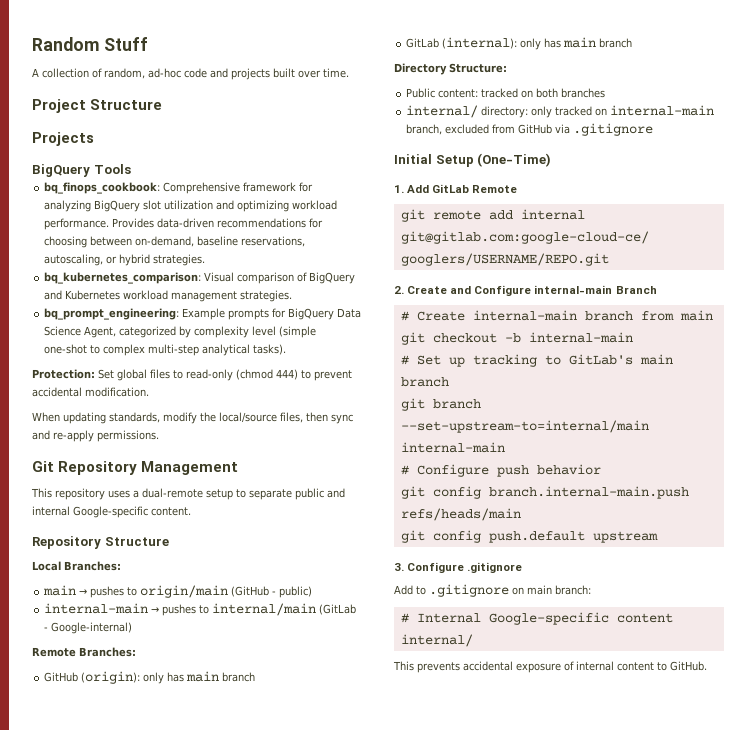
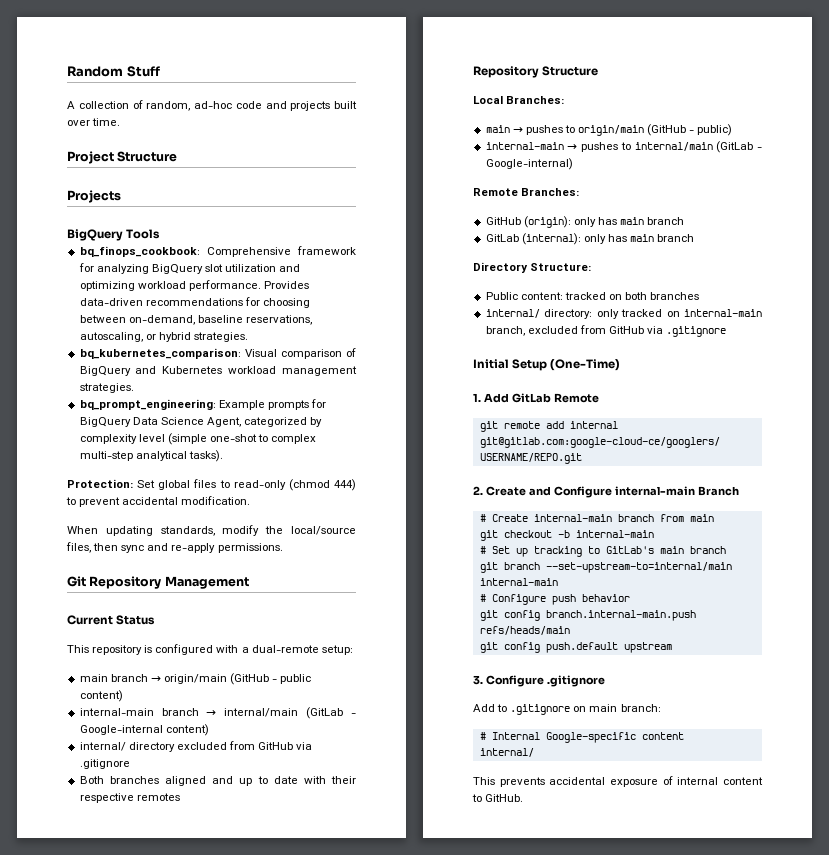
(239, 468) none -> [67,615,156,625] // Current Status
[108,488,345,500] [32,506,191,518] uses a dual-remote setup to separate public and internal Google-specific content. -> [144,644,353,655] [79,673,312,685] [79,690,123,702] [79,707,356,719] [79,724,209,736] [79,741,313,752] [79,759,130,769] [79,776,356,786] [79,793,180,803] is configured with a dual-remote setup: // main branch → origin/main (GitHub - public content) // internal-main branch → internal/main (GitLab - Google-internal content) // internal/ directory excluded from GitHub via .gitignore // Both branches aligned and up to date with their respective remotes

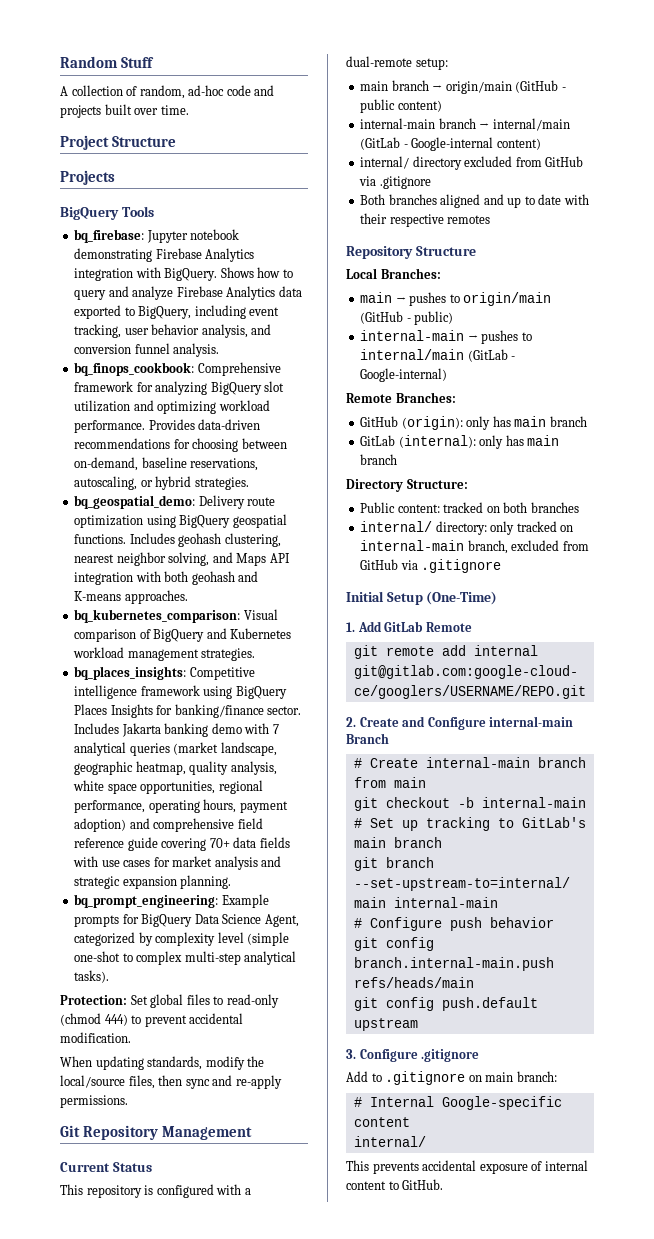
(161, 234) none -> [74,229,240,243] [74,248,255,262] [74,267,293,281] [74,286,302,300] [74,305,280,319] [74,324,272,338] [74,343,220,357] // bq_firebase: Jupyter notebook demonstrating Firebase Analytics integration with BigQuery. Shows how to query and analyze Firebase Analytics data exported to BigQuery, including event tracking, user behavior analysis, and conversion funnel analysis.
(248, 337) none -> [74,495,276,509] [74,514,287,528] [74,533,281,547] [74,552,290,566] [74,571,259,585] [74,590,188,604] // bq_geospatial_demo: Delivery route optimization using BigQuery geospatial functions. Includes geohash clustering, nearest neighbor solving, and Maps API integration with both geohash and K-means approaches.
(134, 388) none -> [74,666,255,680] [74,685,287,699] [74,704,302,718] [74,723,279,737] [74,742,277,756] [74,761,277,775] [73,780,263,794] [74,799,288,813] [74,818,263,832] [74,837,290,851] [73,856,282,870] [74,875,232,889] // bq_places_insights: Competitive intelligence framework using BigQuery Places Insights for banking/finance sector. Includes Jakarta banking demo with 7 analytical queries (market landscape, geographic heatmap, quality analysis, white space opportunities, regional performance, operating hours, payment adoption) and comprehensive field reference guide covering 70+ data fields with use cases for market analysis and strategic expansion planning.

